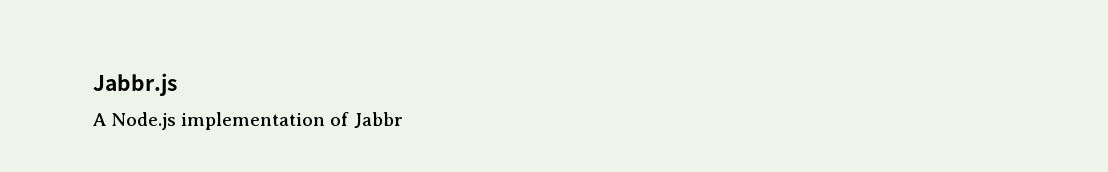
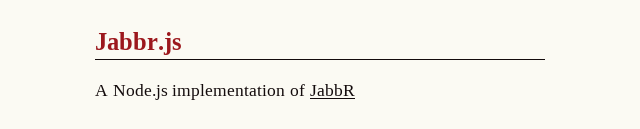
[353,112,403,128] Jabbr -> [309,84,355,96] JabbR

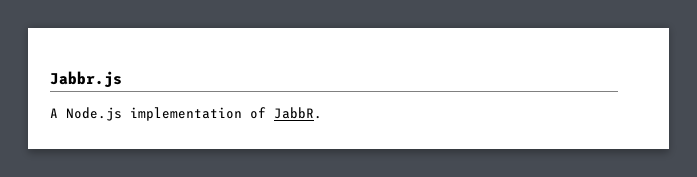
[309,84,355,96] JabbR -> [274,107,322,119] JabbR.

